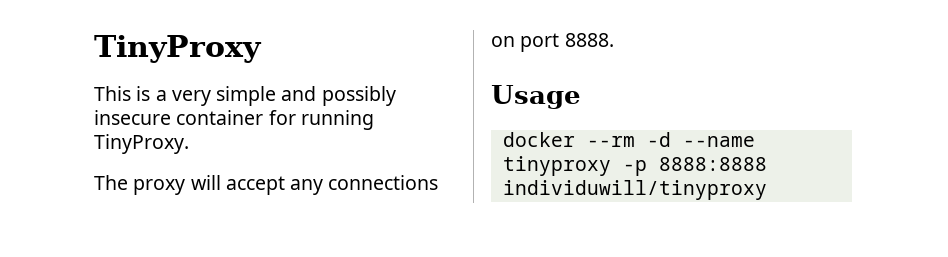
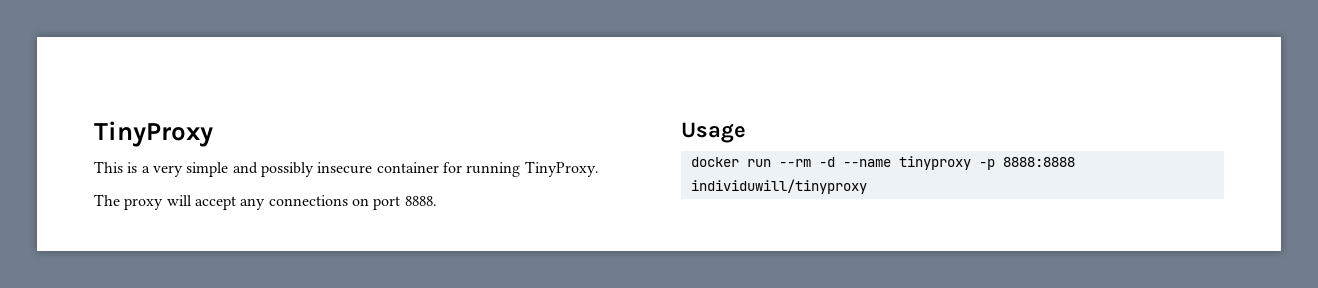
(575, 139) none -> [746,159,771,167] run

